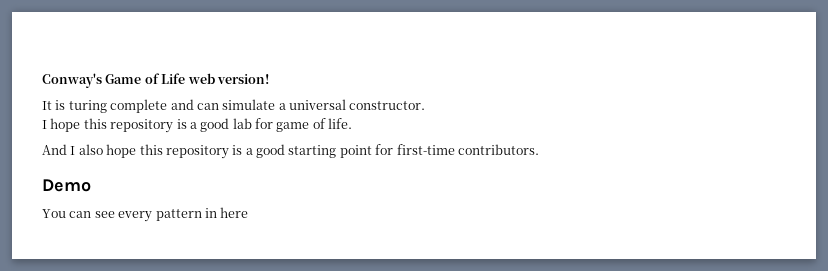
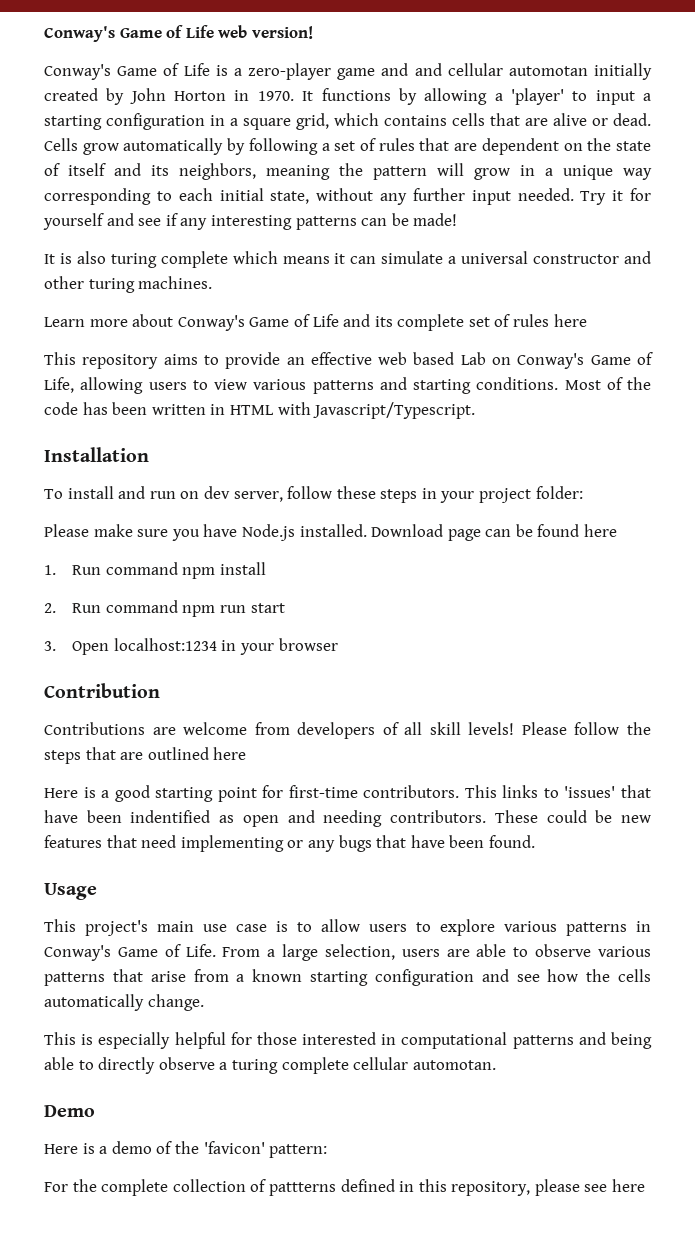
(269, 79) none -> [44,63,652,80] [44,88,651,105] [44,113,651,130] [44,138,651,155] [44,163,652,180] [44,188,652,205] [43,213,458,230] // Conway's Game of Life is a zero-player game and and cellular automotan initially created by John Horton in 1970. It functions by allowing a 'player' to input a starting configuration in a square grid, which contains cells that are alive or dead. Cells grow automatically by following a set of rules that are dependent on the state of itself and its neighbors, meaning the pattern will grow in a unique way corresponding to each initial state, without any further input needed. Try it for yourself and see if any interesting patterns can be made!
[68,99,194,113] turing complete and -> [76,251,346,268] also turing complete which means it
[349,101,426,110] [42,118,353,133] [42,144,229,159] constructor. // I hope this repository is a good lab for game of life. // And I also hope this repository -> [533,251,651,264] [44,276,213,293] [44,314,587,331] [44,352,653,369] [44,377,651,394] [44,402,476,419] [44,447,149,462] [44,486,583,503] [44,524,618,541] [44,562,267,579] [44,600,285,617] [44,638,338,655] [44,683,160,698] [44,722,651,739] [44,747,247,764] [44,788,78,798] constructor and other turing machines. // Learn more about Conway's Game of Life and its complete set of rules here // This repository aims to provide an effective web based Lab on Conway's Game of Life, allowing users to view various patterns and starting conditions. Most of the code has been written in HTML with Javascript/Typescript. // Installation // To install and run on dev server, follow these steps in your project folder: // Please make sure you have Node.js installed. Download page can be found here // 1. Run command npm install // 2. Run command npm run start // 3. Open localhost:1234 in your browser // Contribution // Contributions are welcome from developers of all skill levels! Please follow the steps that are outlined here // Here
[42,179,91,192] [42,208,217,222] // Demo // You can see every pattern in -> [464,785,651,798] [44,810,652,827] [44,835,535,852] [44,883,97,900] [44,919,651,936] [44,944,651,961] [44,969,651,986] [44,994,204,1011] [44,1032,652,1049] [44,1057,496,1074] [44,1105,95,1117] [44,1141,328,1158] [44,1179,608,1196] This links to 'issues' that have been indentified as open and needing contributors. These could be new features that need implementing or any bugs that have been found. // Usage // This project's main use case is to allow users to explore various patterns in Conway's Game of Life. From a large selection, users are able to observe various patterns that arise from a known starting configuration and see how the cells automatically change. // This is especially helpful for those interested in computational patterns and being able to directly observe a turing complete cellular automotan. // Demo // Here is a demo of the 'favicon' pattern: // For the complete collection of pattterns defined in this repository, please see

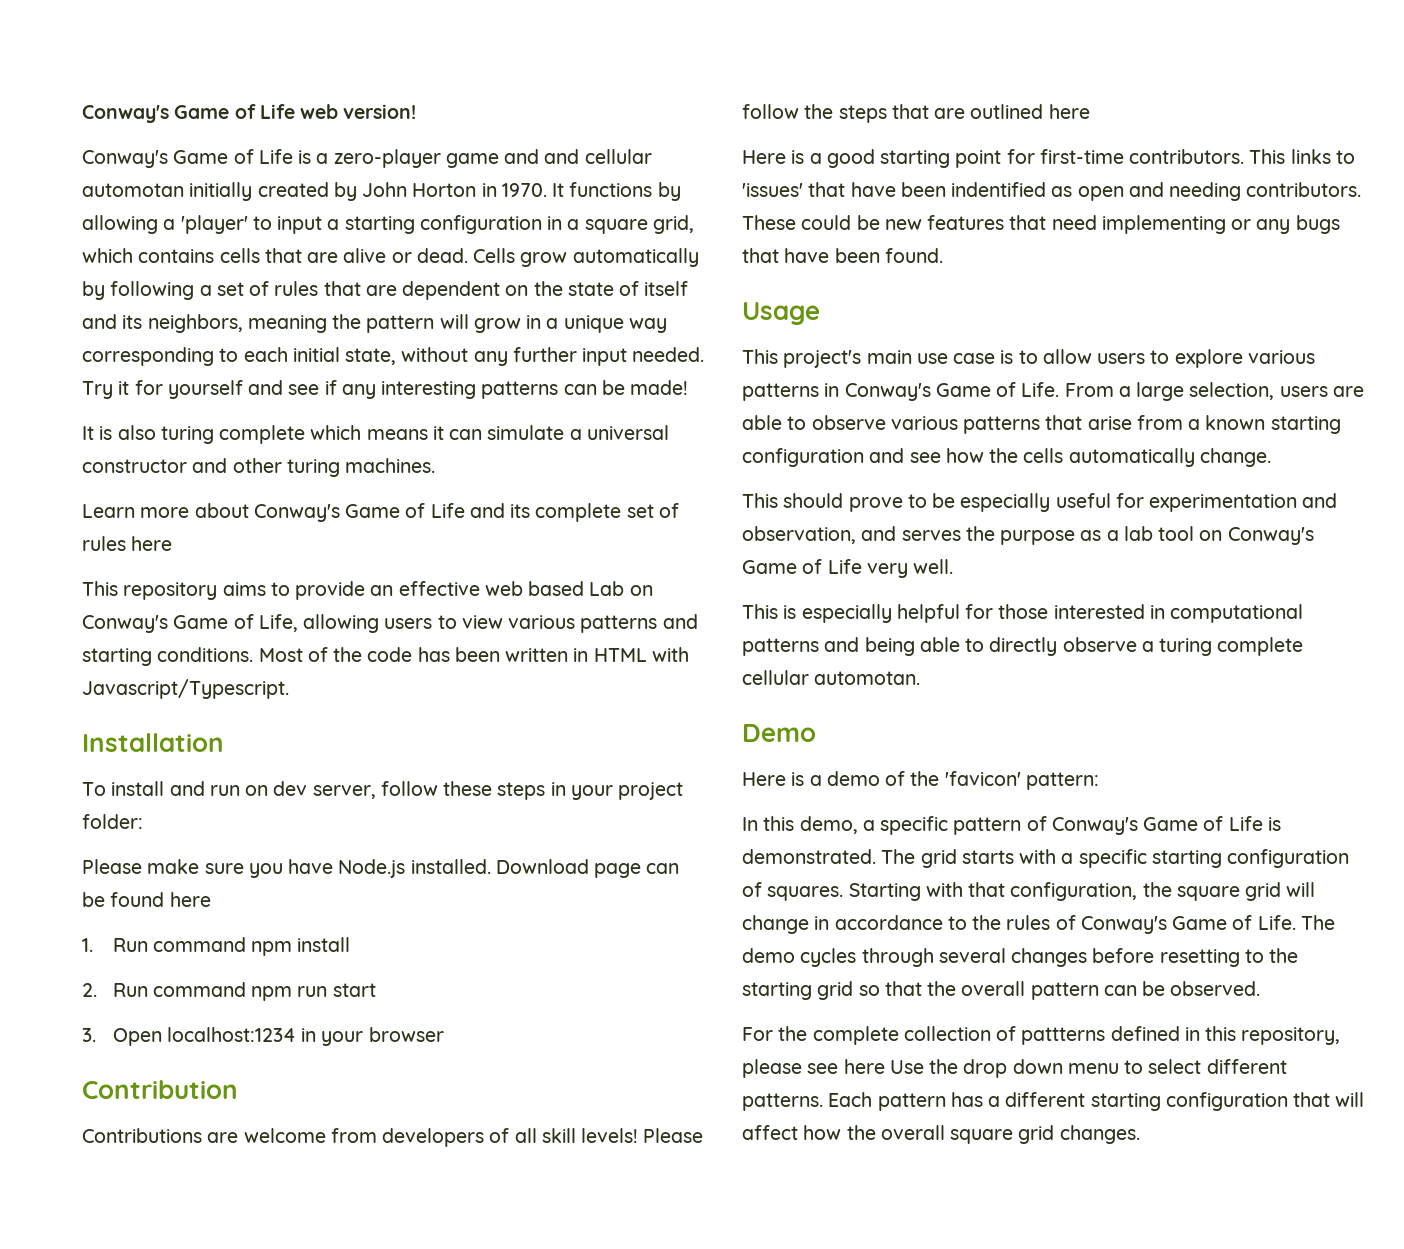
(204, 1002) none -> [742,493,1338,512] [742,526,1314,545] [742,559,954,578] // This should prove to be especially useful for experimentation and observation, and serves the purpose as a lab tool on Conway's Game of Life very well.
(328, 1151) none -> [742,816,1281,835] [742,849,1350,868] [742,882,1316,901] [742,915,1335,934] [742,948,1299,967] [742,981,1261,1000] // In this demo, a specific pattern of Conway's Game of Life is demonstrated. The grid starts with a specific starting configuration of squares. Starting with that configuration, the square grid will change in accordance to the rules of Conway's Game of Life. The demo cycles through several changes before resetting to the starting grid so that the overall pattern can be observed.
(646, 1185) none -> [889,1059,1287,1078] [742,1092,1365,1111] [742,1125,1140,1144] Use the drop down menu to select different patterns. Each pattern has a different starting configuration that will affect how the overall square grid changes.

